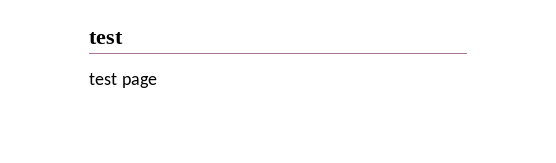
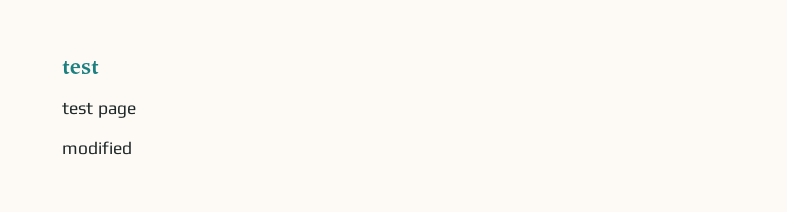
(157, 82) none -> [62,141,132,155] // modified

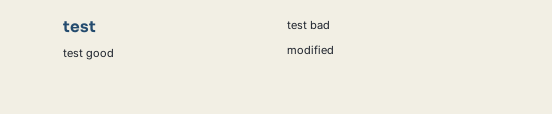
[97,105,136,118] page -> [86,48,115,60] [287,20,331,30] good // test bad

